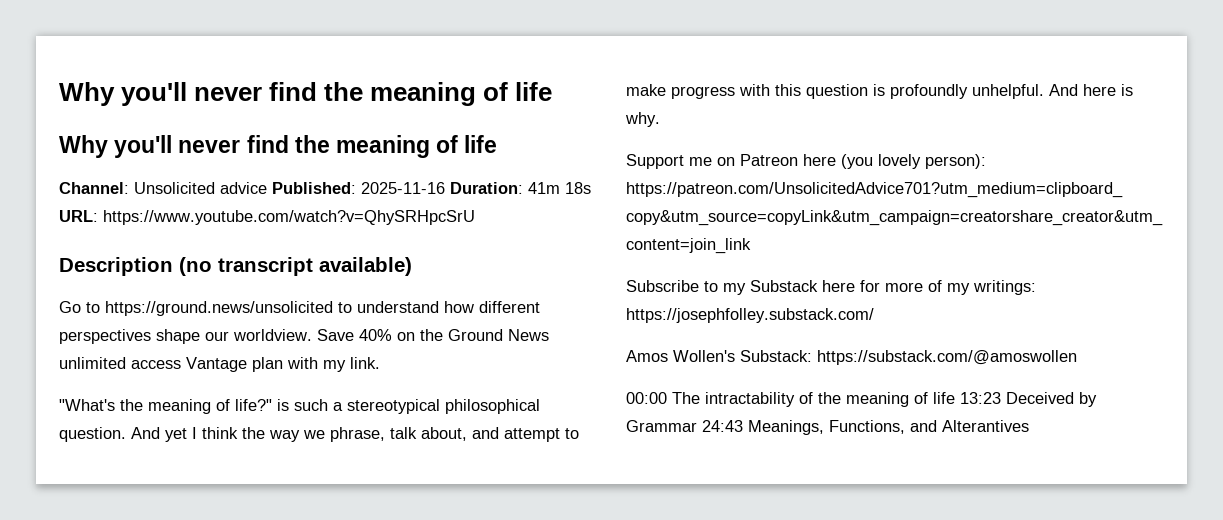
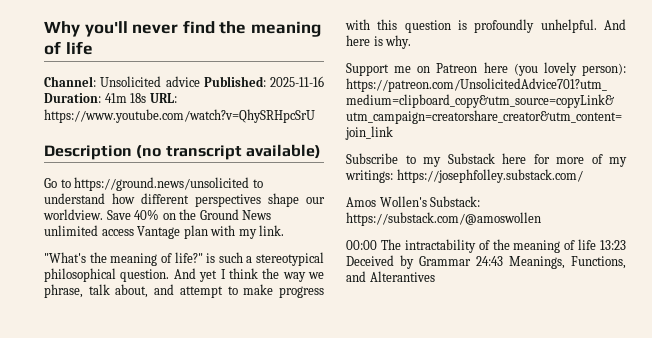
[59,82,553,106] [59,135,498,158] Why you'll never find the meaning of life // Why you'll never find the meaning of life -> [44,20,321,37] [44,41,93,55] Why you'll never find the meaning of life

